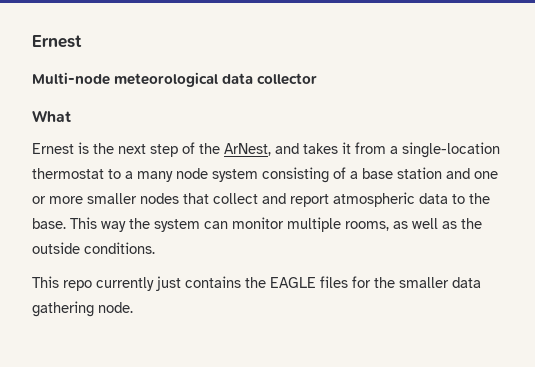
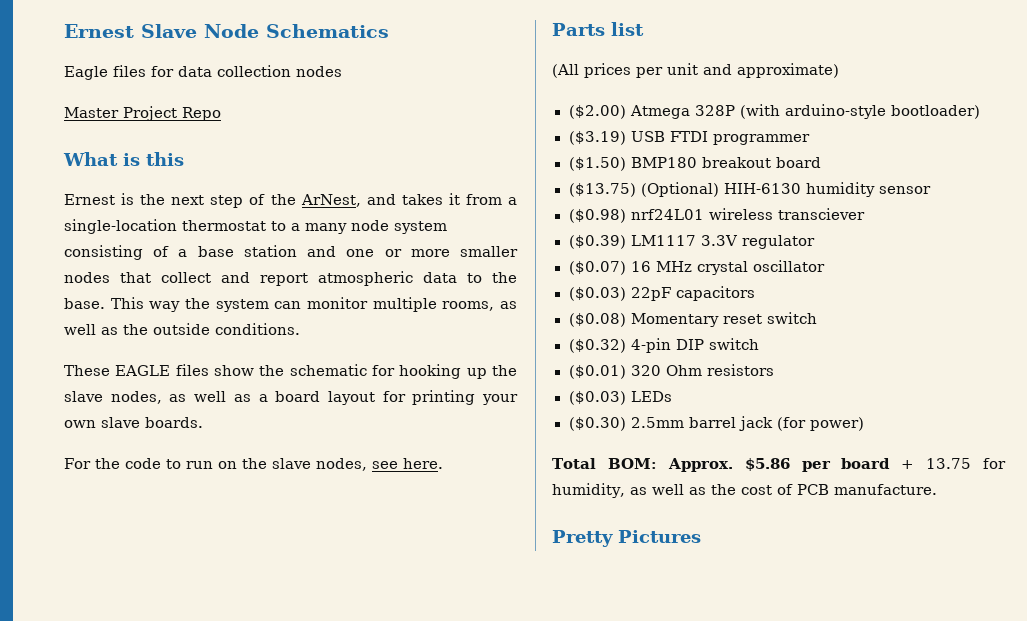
[32,35,82,48] [32,72,318,87] Ernest // Multi-node meteorological data collector -> [64,24,389,38] [64,65,342,80] [64,106,221,121] Ernest Slave Node Schematics // Eagle files for data collection nodes // Master Project Repo
(71, 116) none -> [123,152,184,166] is this
[32,276,481,291] [32,301,133,317] This repo currently just contains the EAGLE files for the smaller data gathering node. -> [64,364,517,379] [64,390,518,405] [64,417,203,428] [64,458,443,471] [552,22,644,36] [552,63,839,78] [568,104,980,119] [568,131,810,145] [568,157,821,171] [568,182,931,197] [568,208,865,223] [568,235,815,249] [568,260,825,275] [568,286,755,301] [568,312,817,327] [568,338,759,353] [568,364,774,379] [568,391,672,405] [568,416,864,431] [552,458,1006,472] [552,483,937,498] [552,530,701,547] These EAGLE files show the schematic for hooking up the slave nodes, as well as a board layout for printing your own slave boards. // For the code to run on the slave nodes, see here. // Parts list // (All prices per unit and approximate) // ($2.00) Atmega 328P (with arduino-style bootloader) // ($3.19) USB FTDI programmer // ($1.50) BMP180 breakout board // ($13.75) (Optional) HIH-6130 humidity sensor // ($0.98) nrf24L01 wireless transciever // ($0.39) LM1117 3.3V regulator // ($0.07) 16 MHz crystal oscillator // ($0.03) 22pF capacitors // ($0.08) Momentary reset switch // ($0.32) 4-pin DIP switch // ($0.01) 320 Ohm resistors // ($0.03) LEDs // ($0.30) 2.5mm barrel jack (for power) // Total BOM: Approx. $5.86 per board + 13.75 for humidity, as well as the cost of PCB manufacture. // Pretty Pictures

